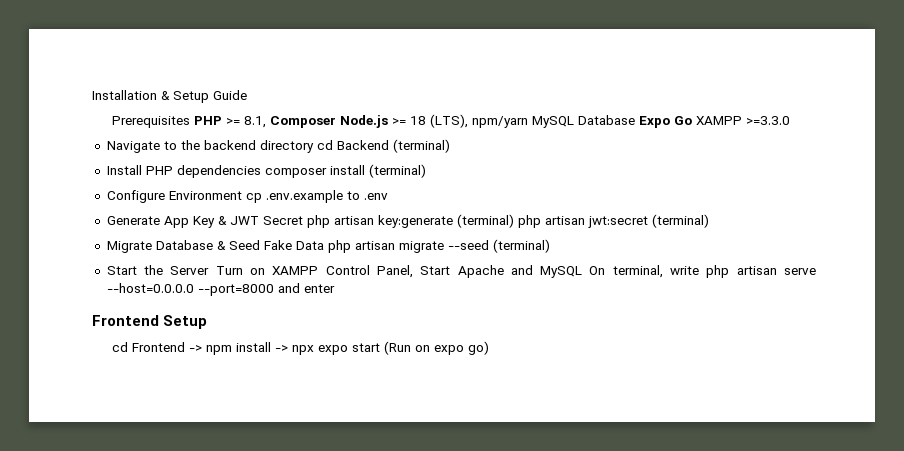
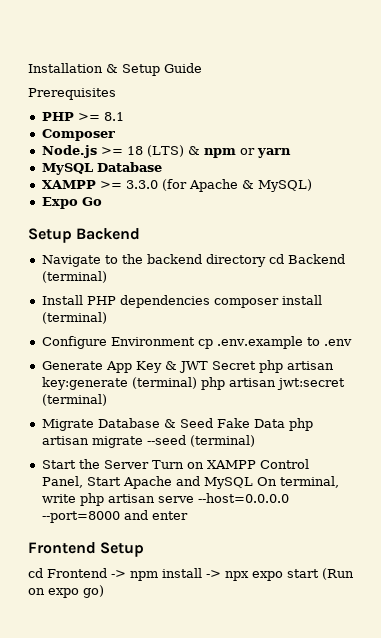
(190, 122) none -> (116, 94) //
[243,116,266,128] 8.1, -> [103,112,124,121] 8.1 //
(336, 122) none -> (115, 135) //
[429,114,635,128] (LTS), npm/yarn MySQL Database -> [146,145,291,158] [41,162,162,175] [41,179,312,192] (LTS) & npm or yarn // MySQL Database // XAMPP >= 3.3.0 (for Apache & MySQL) //
[695,116,790,125] XAMPP >=3.3.0 -> [28,228,141,243] // Setup Backend

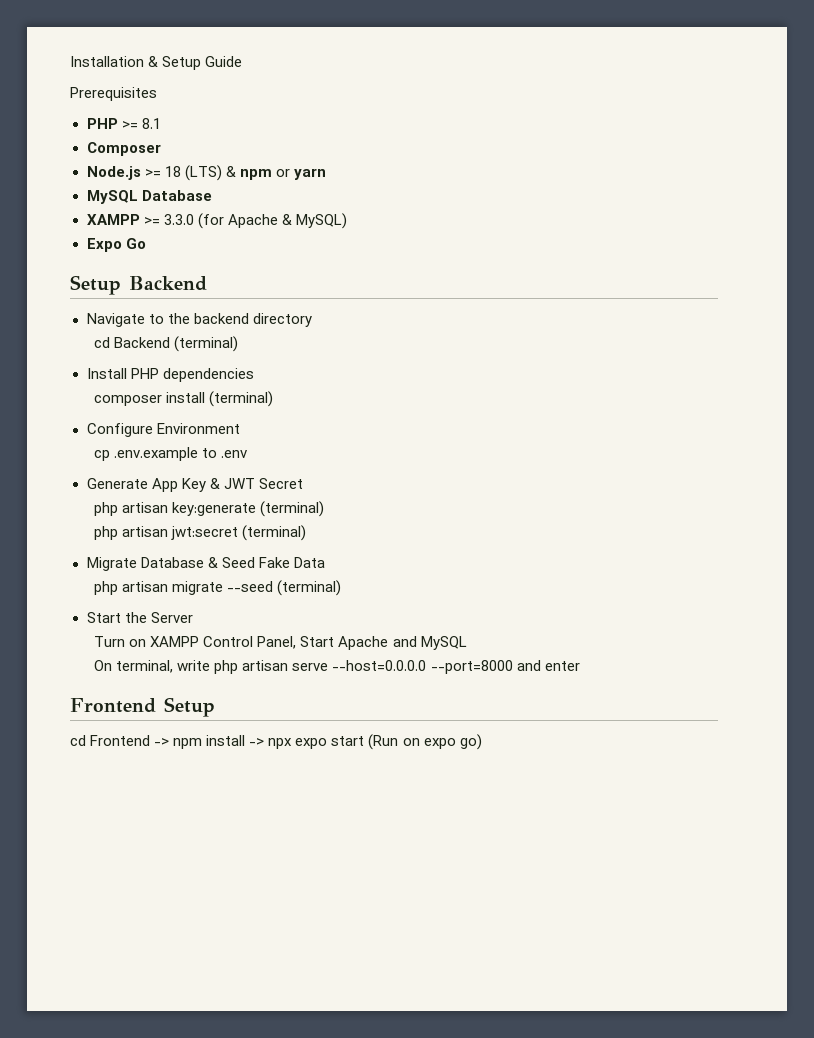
(266, 260) none -> (312, 320) //
(210, 301) none -> (254, 375) //
(195, 341) none -> (240, 428) //
(256, 365) none -> (303, 483) //
(197, 383) none -> (325, 509) //
(285, 423) none -> (325, 562) //
(149, 464) none -> (193, 617) //
(253, 483) none -> (467, 643) //

